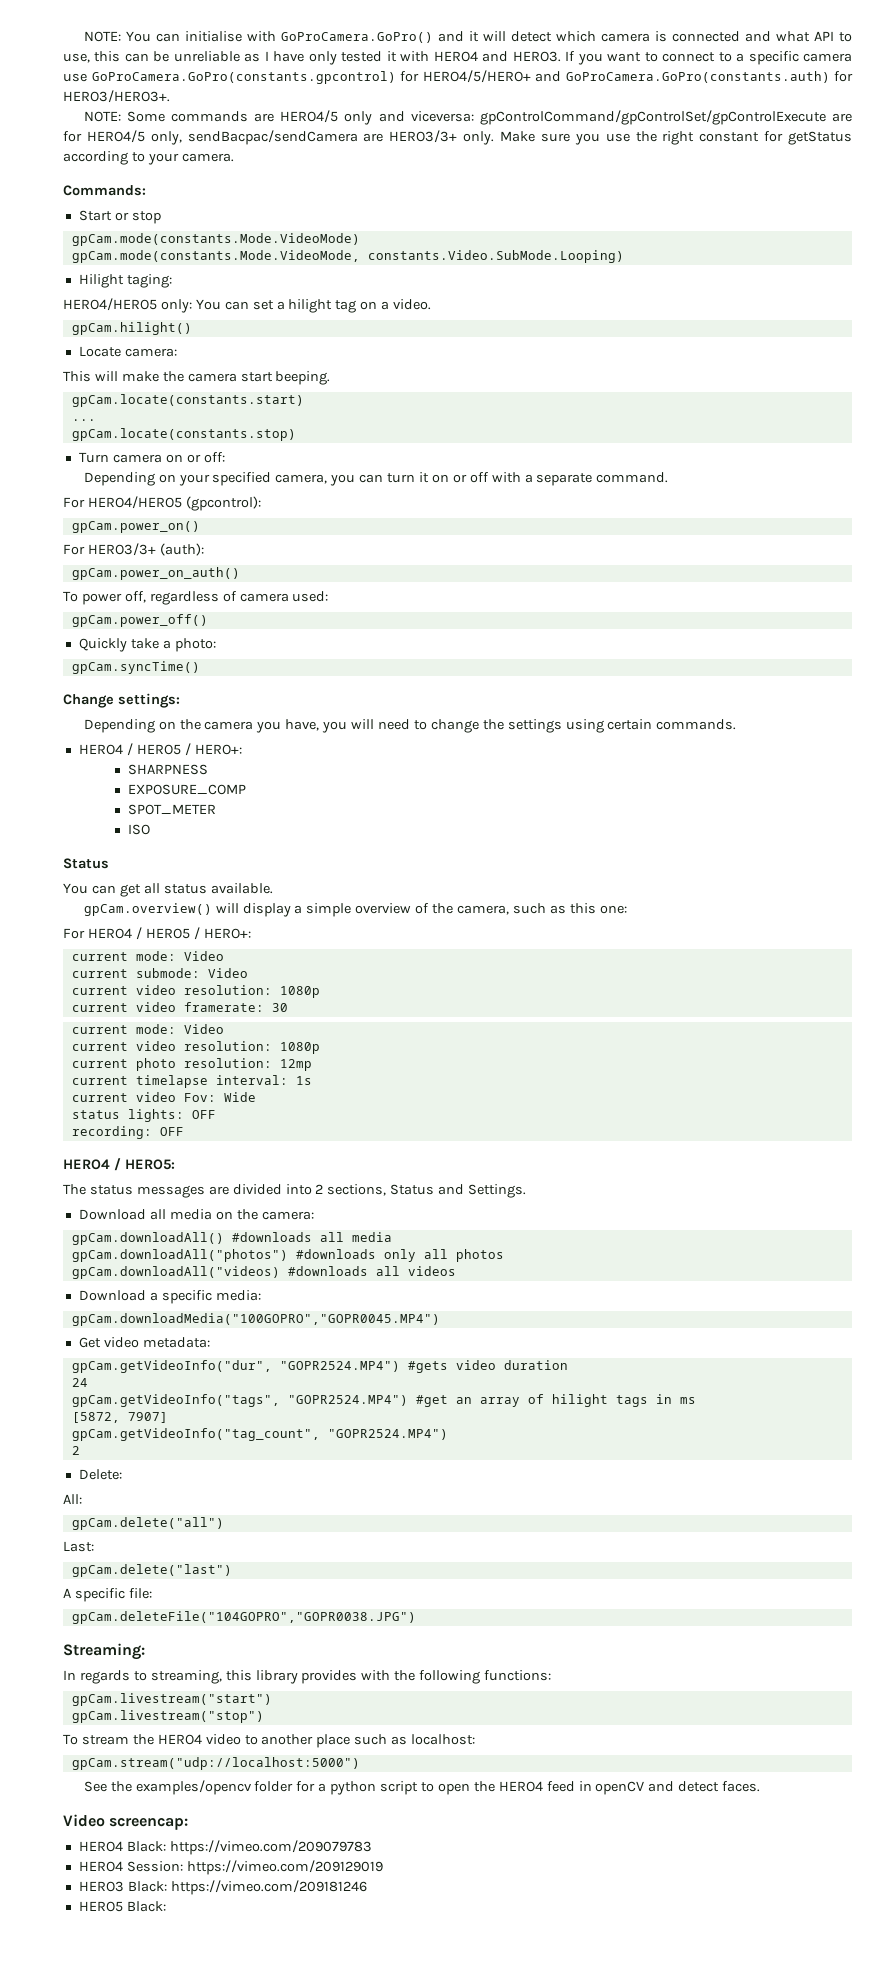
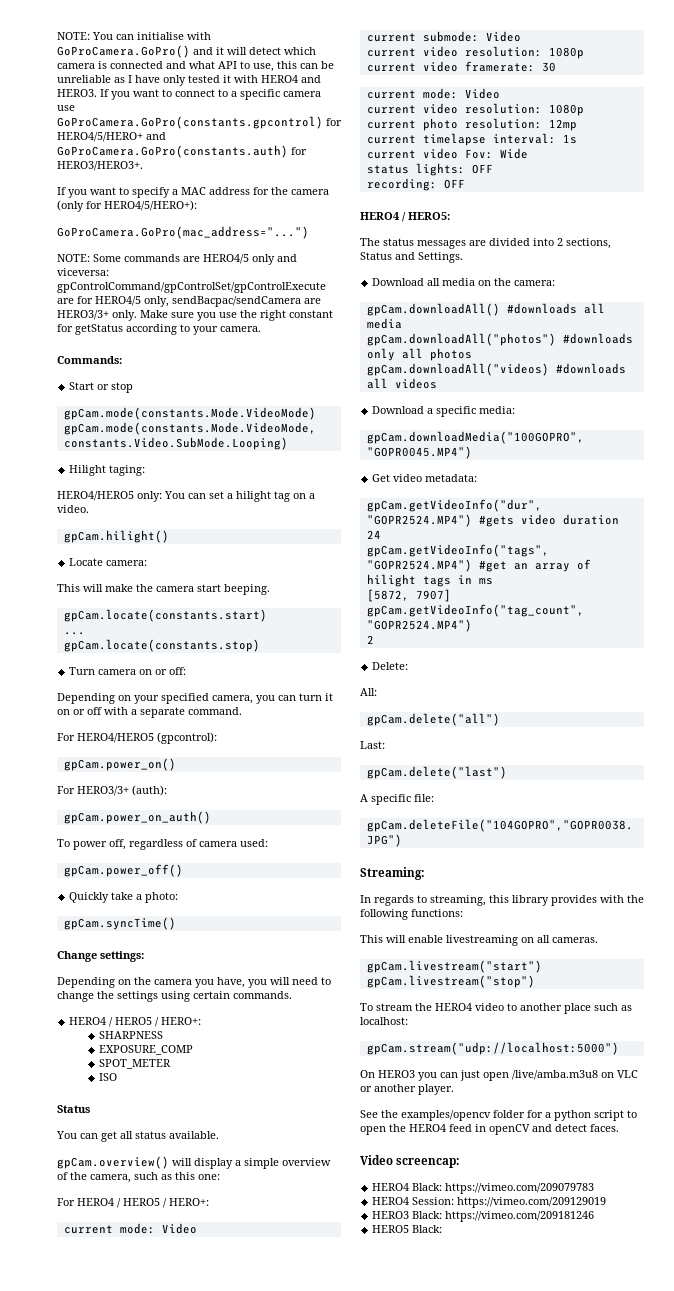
(170, 96) none -> [57,187,329,198] [57,200,197,212] [57,226,309,239] // If you want to specify a MAC address for the camera (only for HERO4/5/HERO+): // GoProCamera.GoPro(mac_address="...")
(552, 1675) none -> [360,935,598,946] // This will enable livestreaming on all cameras.
(360, 1763) none -> [360,1070,638,1081] [360,1084,454,1095] // On HERO3 you can just open /live/amba.m3u8 on VLC or another player.

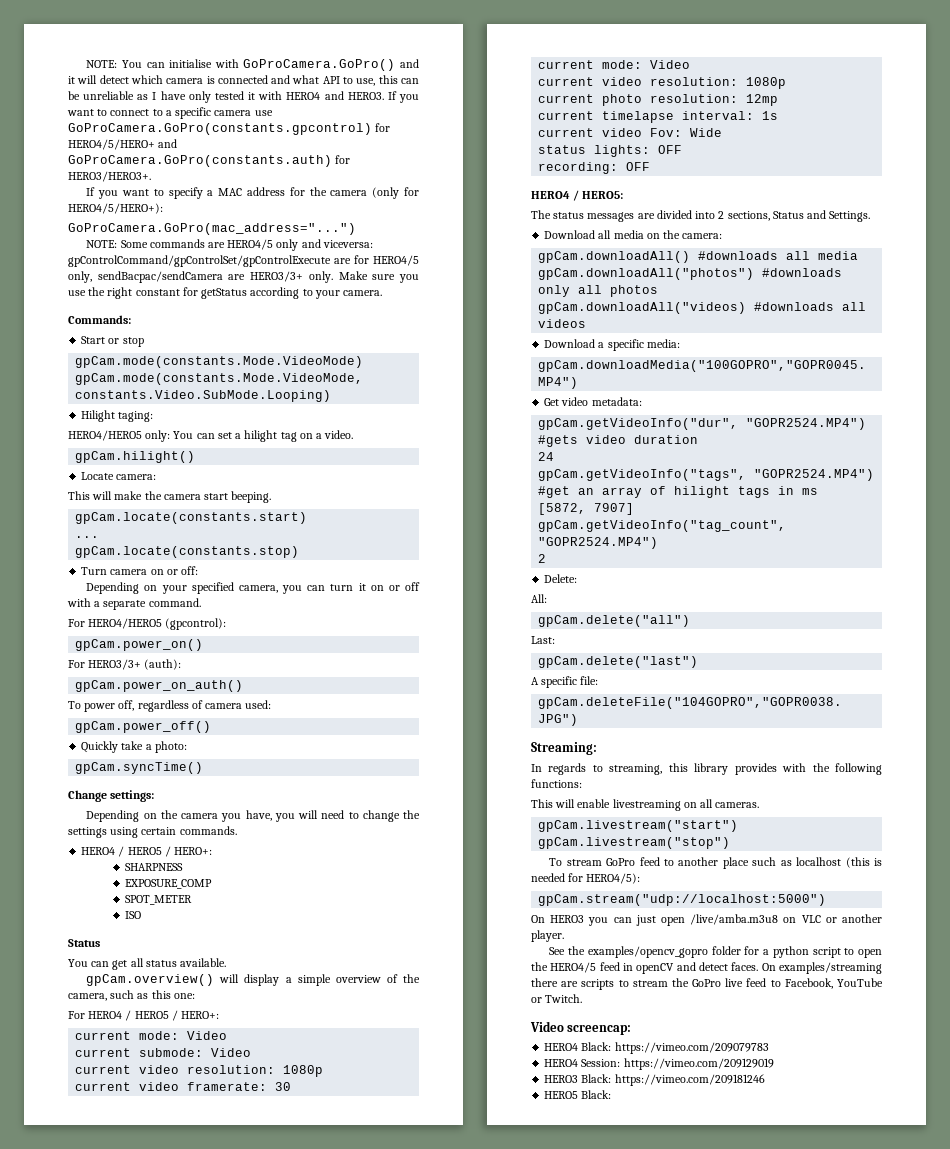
[415,1003,504,1011] the HERO4 video -> [606,857,660,866] GoPro feed
[360,1017,408,1025] localhost: -> [796,857,882,868] [531,873,641,884] localhost (this is needed for HERO4/5):
[401,1110,491,1121] examples/opencv -> [587,946,708,958] examples/opencv_gopro
[409,1124,446,1132] HERO4 -> [550,962,597,973] HERO4/5
(619, 1128) none -> [761,962,882,974] [531,978,883,990] [531,994,583,1003] On examples/streaming there are scripts to stream the GoPro live feed to Facebook, YouTube or Twitch.

